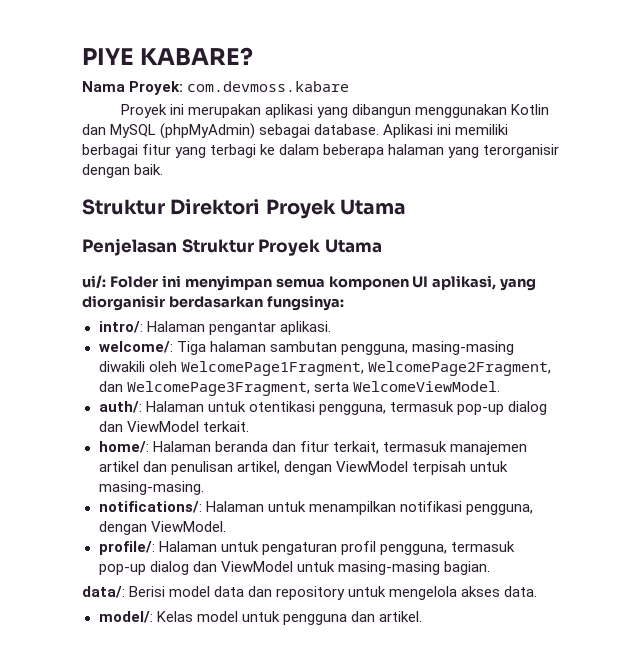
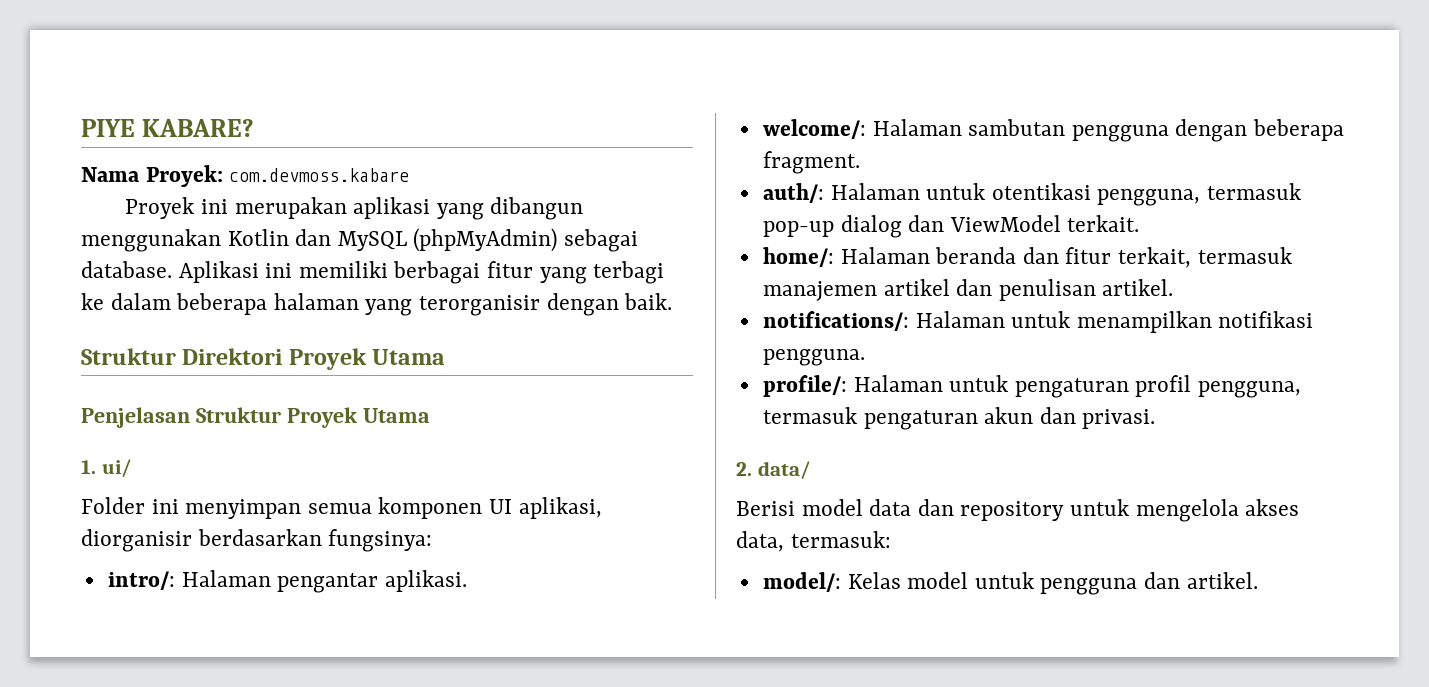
[82,275,106,288] ui/: -> [81,459,132,477] 1. ui/ //
[500,278,537,291] yang -> (602, 508) none
[176,341,514,355] [98,361,551,376] [98,381,500,396] Tiga halaman sambutan pengguna, masing-masing diwakili oleh WelcomePage1Fragment, WelcomePage2Fragment, dan WelcomePage3Fragment, serta WelcomeViewModel. -> [872,119,1345,142] [762,151,860,174] Halaman sambutan pengguna dengan beberapa fragment.
[236,461,508,475] [98,481,204,495] artikel, dengan ViewModel terpisah untuk masing-masing. -> [1102,279,1174,296] artikel.
[465,504,533,515] [98,521,226,535] pengguna, dengan ViewModel. -> [762,349,865,366] pengguna.
[98,561,490,575] [82,586,125,598] pop-up dialog dan ViewModel untuk masing-masing bagian. // data/: -> [863,407,1156,430] [736,461,811,479] pengaturan akun dan privasi. // 2. data/ //
[504,586,538,597] data. -> [736,531,891,552] data, termasuk:

